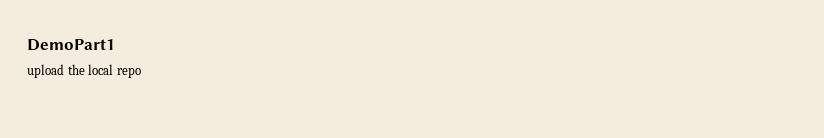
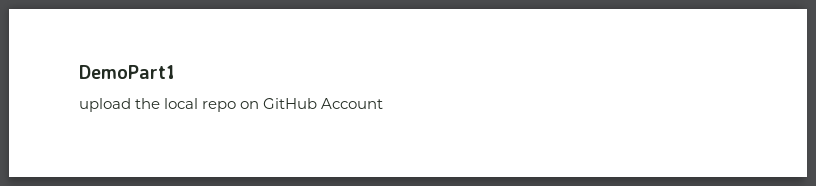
(141, 72) none -> [240,98,384,109] on GitHub Account

